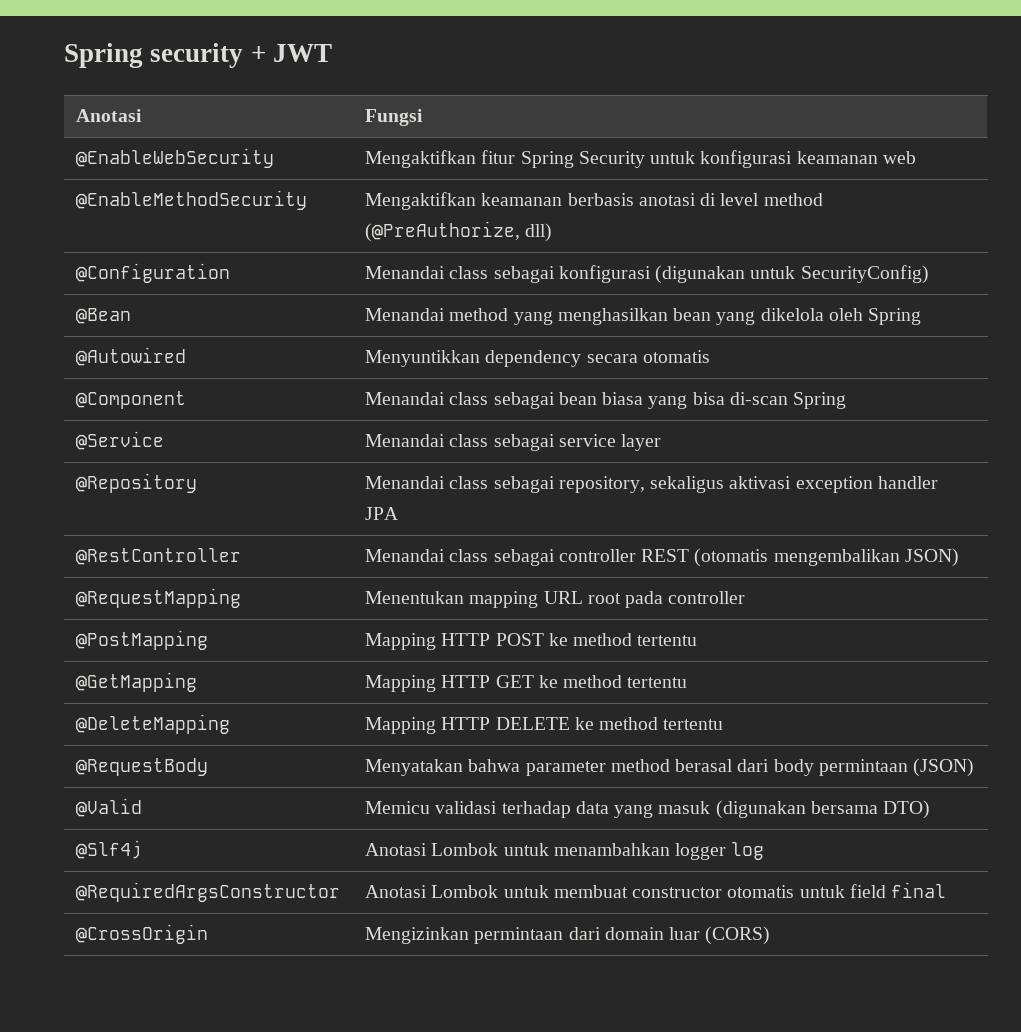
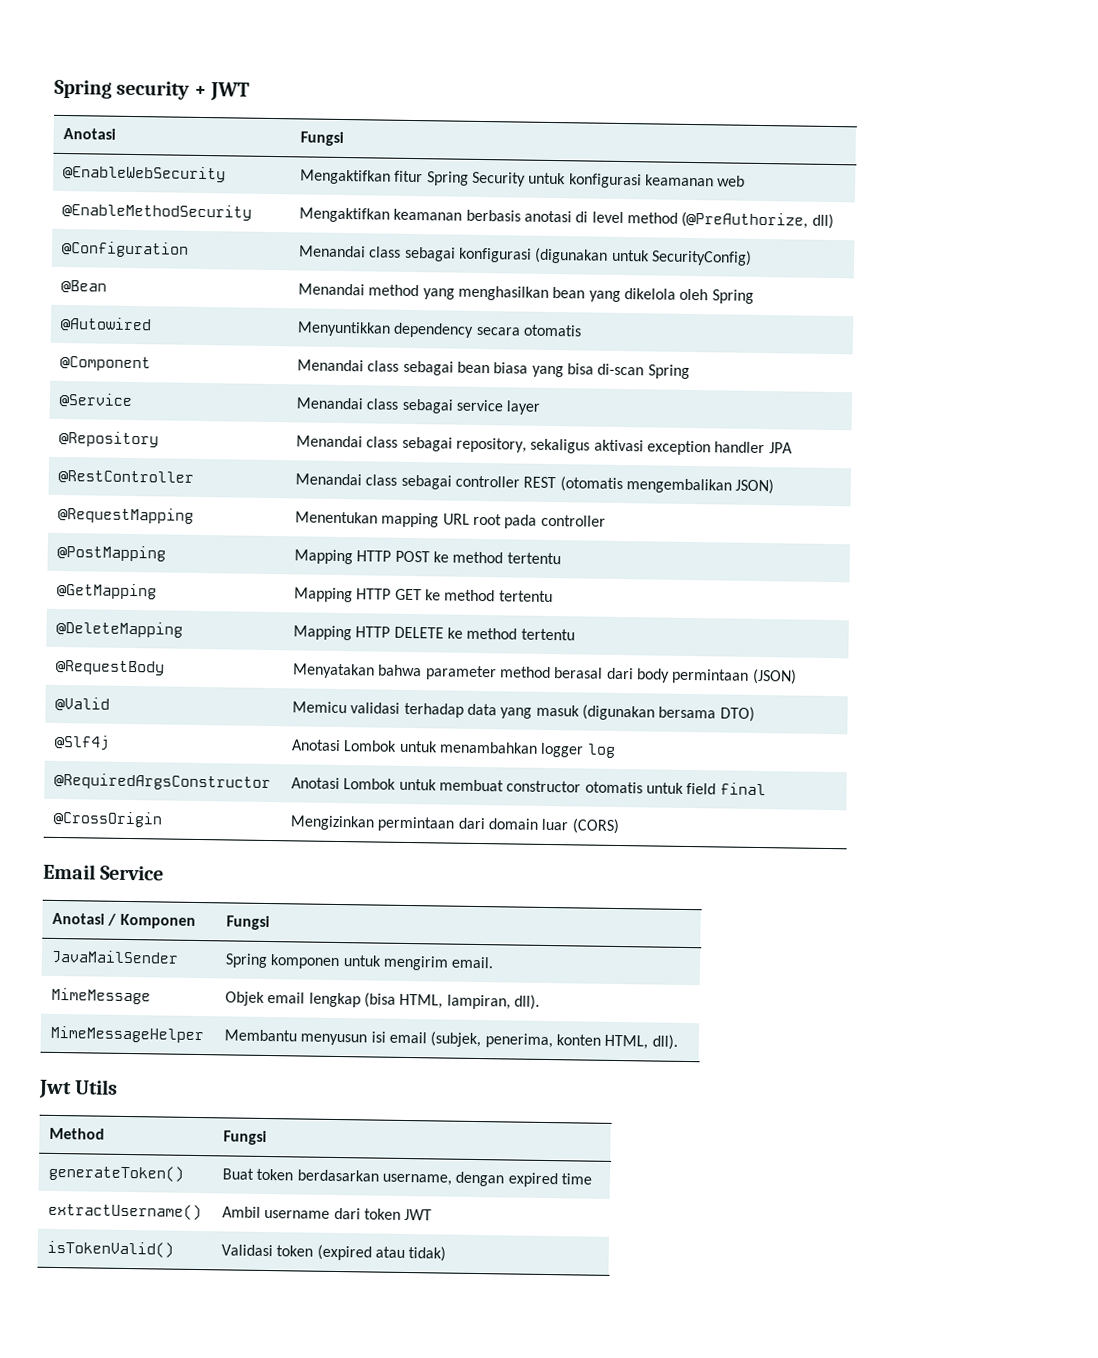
(771, 935) none -> [43,863,165,881] [52,912,196,929] [226,915,271,931] [51,949,180,965] [225,953,495,971] [51,987,152,1005] [225,991,540,1010] [50,1025,205,1044] [224,1029,678,1050] [38,1079,119,1099] [49,1127,106,1140] [223,1130,268,1146] [48,1164,185,1182] [222,1168,592,1188] [48,1202,203,1221] [222,1206,433,1221] [47,1240,175,1258] [221,1244,447,1262] // Email Service // Anotasi / Komponen | Fungsi // JavaMailSender | Spring komponen untuk mengirim email. // MimeMessage | Objek email lengkap (bisa HTML, lampiran, dll). // MimeMessageHelper | Membantu menyusun isi email (subjek, penerima, konten HTML, dll). // Jwt Utils // Method | Fungsi // generateToken() | Buat token berdasarkan username, dengan expired time // extractUsername() | Ambil username dari token JWT // isTokenValid() | Validasi token (expired atau tidak)

